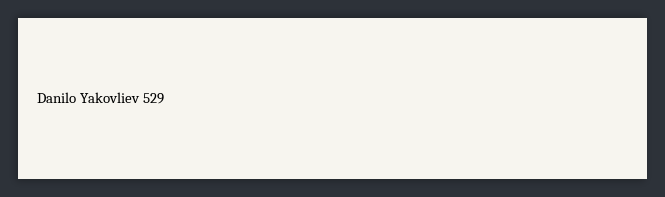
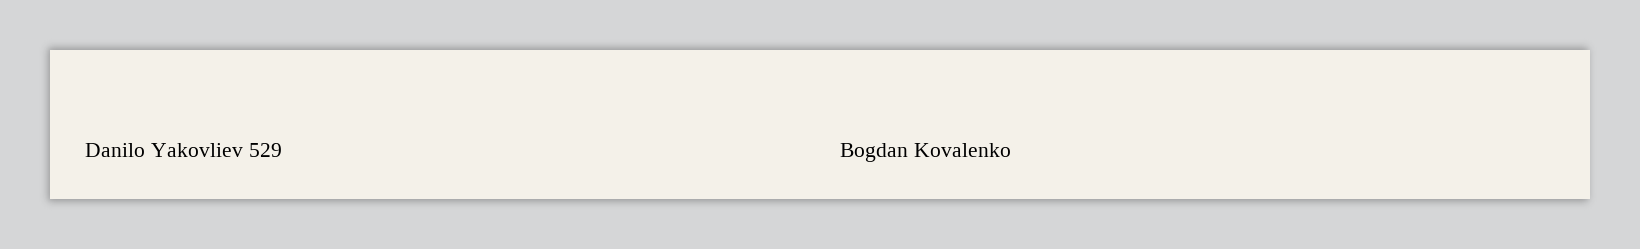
(164, 98) none -> [840,143,1011,162] // Bogdan Kovalenko

